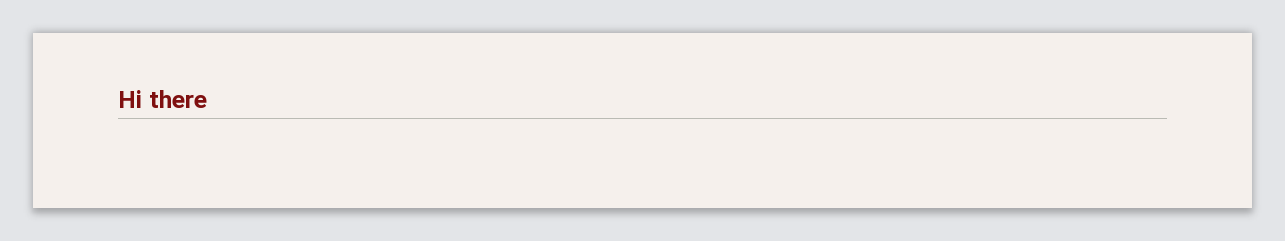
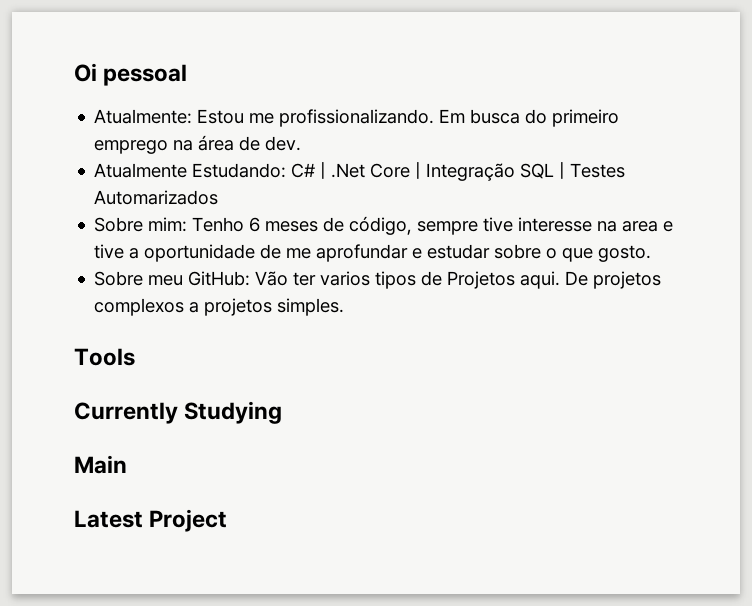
[118,90,207,108] Hi there -> [74,63,188,86] [94,109,620,127] [94,135,302,154] [94,162,626,181] [94,190,219,205] [94,216,674,235] [94,244,652,262] [94,271,662,289] [94,298,345,316] [74,348,135,366] [74,401,283,424] [74,455,127,474] [74,509,228,532] Oi pessoal // Atualmente: Estou me profissionalizando. Em busca do primeiro emprego na área de dev. // Atualmente Estudando: C# | .Net Core | Integração SQL | Testes Automarizados // Sobre mim: Tenho 6 meses de código, sempre tive interesse na area e tive a oportunidade de me aprofundar e estudar sobre o que gosto. // Sobre meu GitHub: Vão ter varios tipos de Projetos aqui. De projetos complexos a projetos simples. // Tools // Currently Studying // Main // Latest Project

